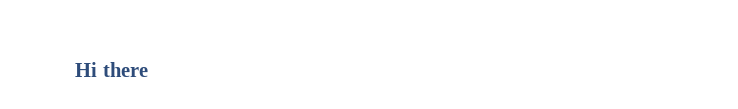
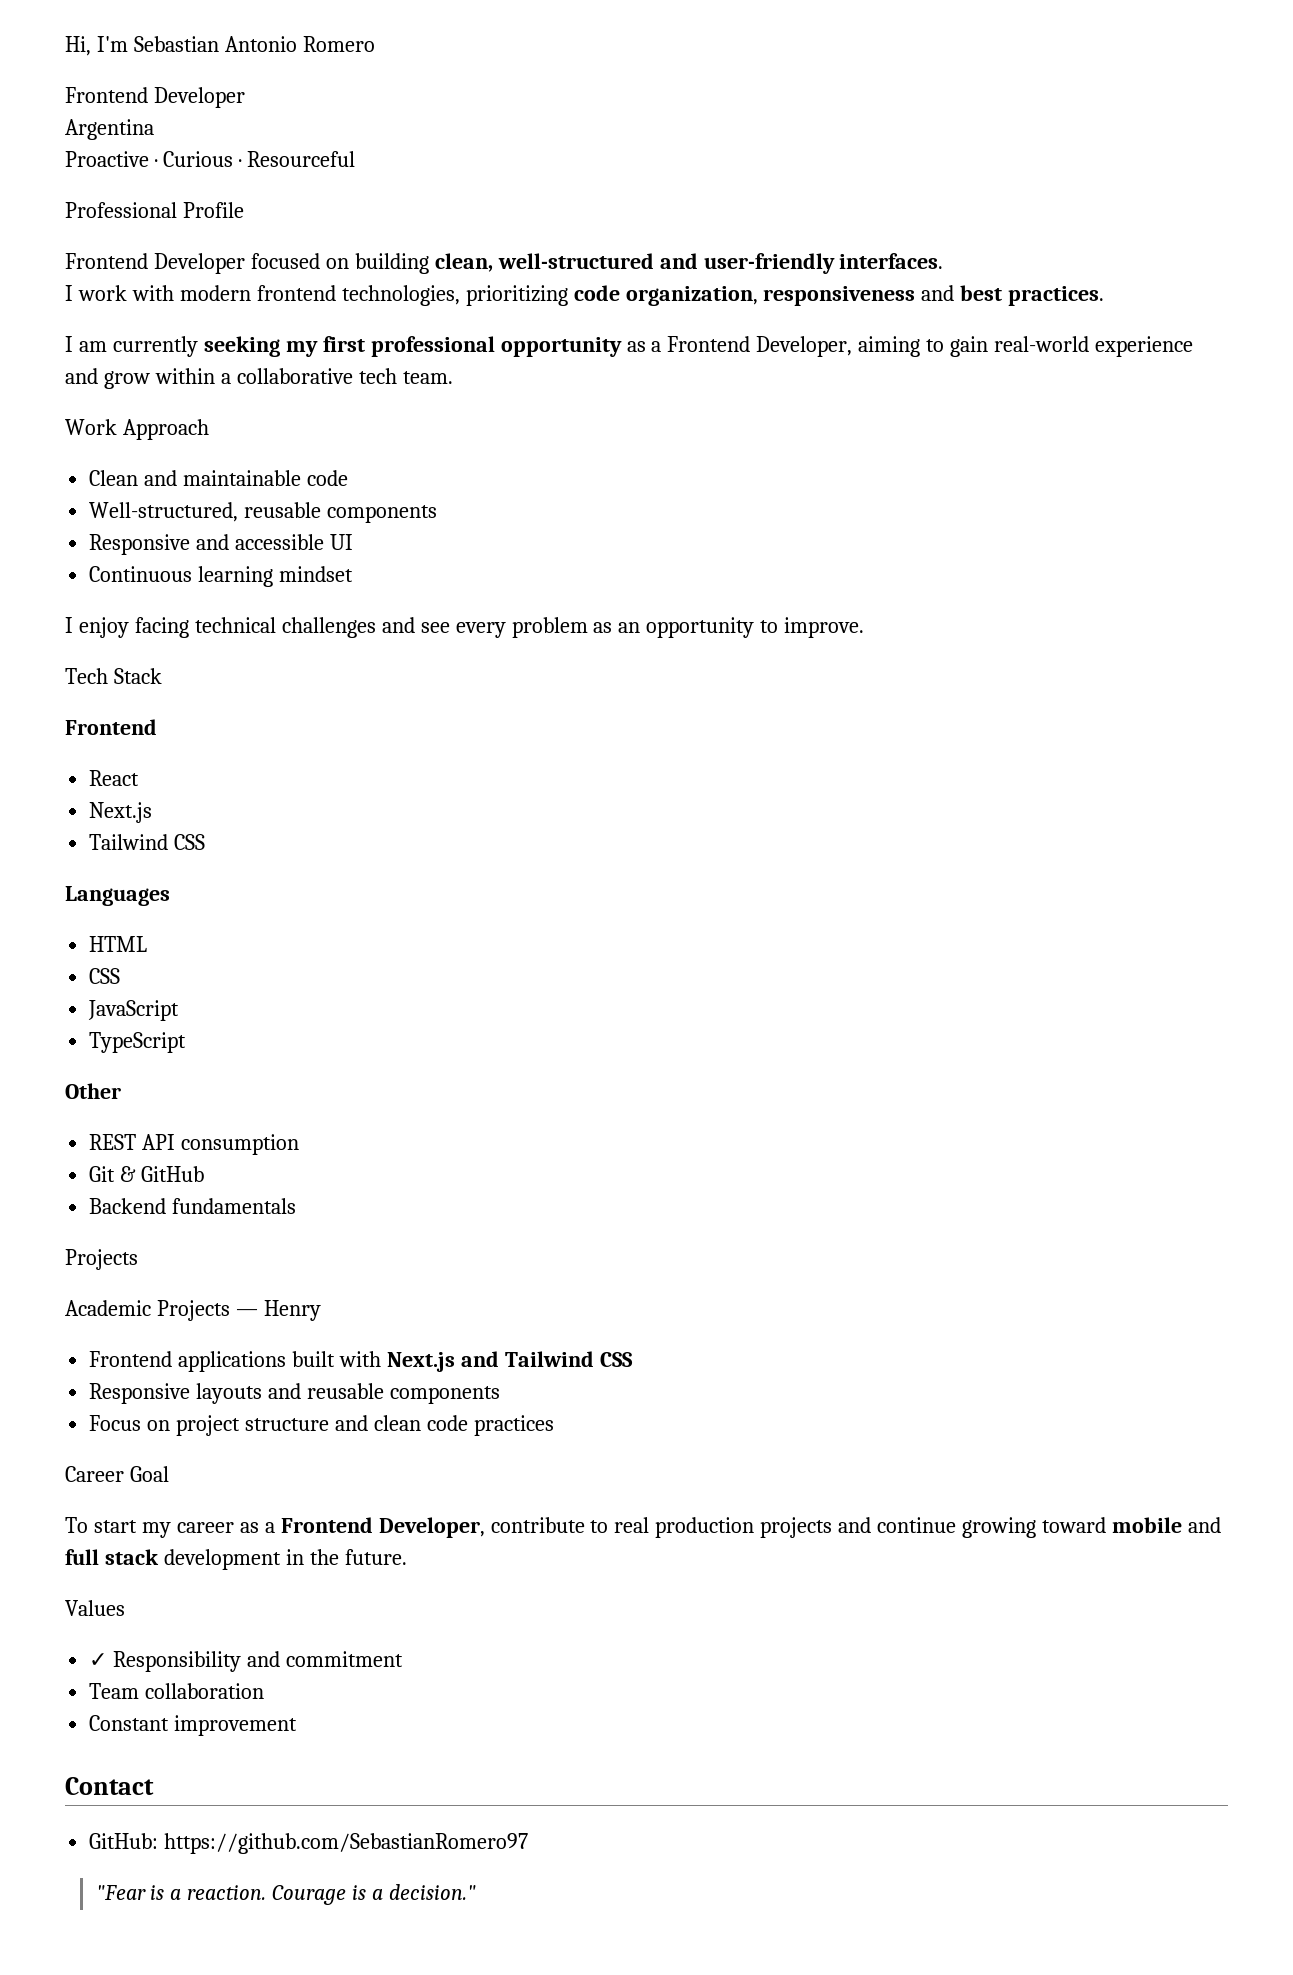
[75,62,148,77] Hi there -> [65,36,375,56] [65,87,245,108] [65,119,154,140] [65,151,355,167] [65,202,244,218] [65,253,944,274] [65,285,1105,306] [65,336,1194,357] [65,368,453,389] [65,419,209,440] [89,470,349,486] [89,502,438,523] [89,534,354,555] [89,566,354,587] [65,617,865,638] [65,668,162,684] [65,719,157,735] [89,770,140,786] [89,802,153,823] [89,834,206,850] [65,886,170,906] [89,936,148,952] [89,968,121,984] [88,1000,180,1021] [89,1032,187,1053] [65,1083,121,1099] [89,1134,300,1155] [89,1166,205,1182] [89,1198,297,1214] [65,1249,138,1270] [65,1300,321,1321] [89,1351,633,1372] [89,1383,500,1404] [89,1415,554,1436] [65,1466,169,1482] [65,1517,1221,1538] [65,1549,407,1570] [65,1600,125,1616] [89,1651,404,1672] [89,1683,265,1699] [89,1715,298,1736] [65,1777,154,1795] [89,1833,529,1854] [95,1884,477,1905] Hi, I'm Sebastian Antonio Romero // Frontend Developer // Argentina // Proactive · Curious · Resourceful // Professional Profile // Frontend Developer focused on building clean, well-structured and user-friendly interfaces. // I work with modern frontend technologies, prioritizing code organization, responsiveness and best practices. // I am currently seeking my first professional opportunity as a Frontend Developer, aiming to gain real-world experience and grow within a collaborative tech team. // Work Approach // Clean and maintainable code // Well-structured, reusable components // Responsive and accessible UI // Continuous learning mindset // I enjoy facing technical challenges and see every problem as an opportunity to improve. // Tech Stack // Frontend // React // Next.js // Tailwind CSS // Languages // HTML // CSS // JavaScript // TypeScript // Other // REST API consumption // Git & GitHub // Backend fundamentals // Projects // Academic Projects — Henry // Frontend applications built with Next.js and Tailwind CSS // Responsive layouts and reusable components // Focus on project structure and clean code practices // Career Goal // To start my career as a Frontend Developer, contribute to real production projects and continue growing toward mobile and full stack development in the future. // Values // ✓ Responsibility and commitment // Team collaboration // Constant improvement // Contact // GitHub: https://github.com/SebastianRomero97 // "Fear is a reaction. Courage is a decision."

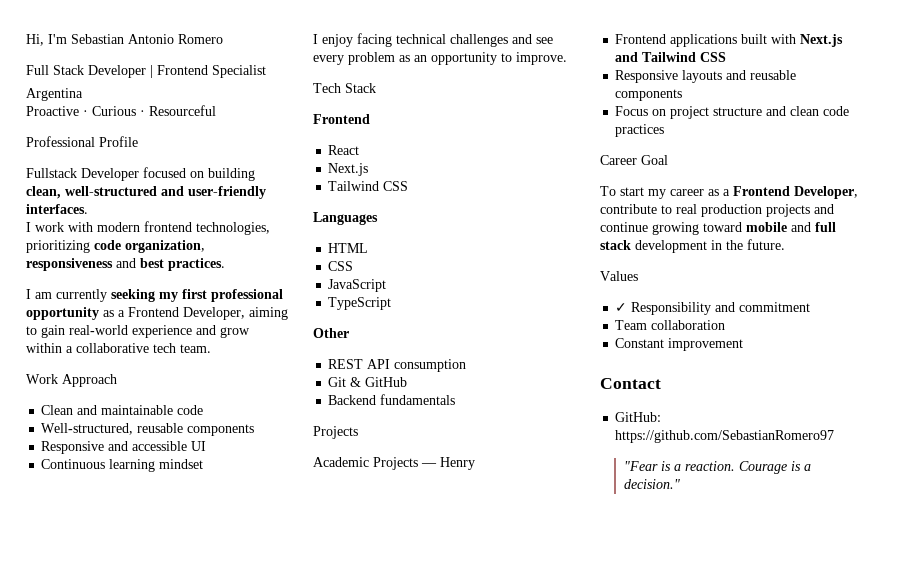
[65,87,245,108] Frontend Developer -> [26,65,266,78] Full Stack Developer | Frontend Specialist
[65,253,148,269] Frontend -> [26,168,77,178] Fullstack

